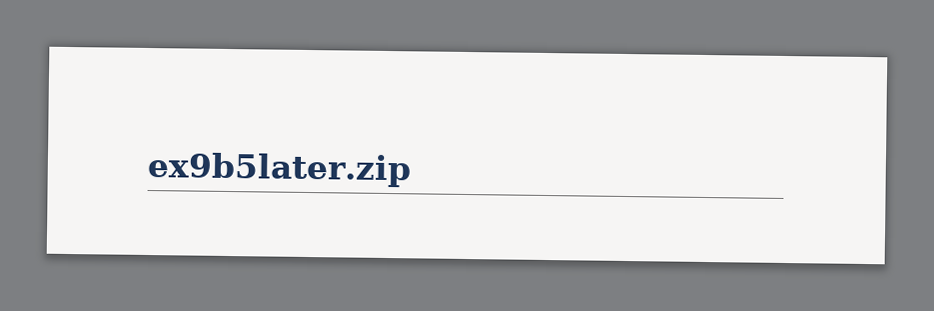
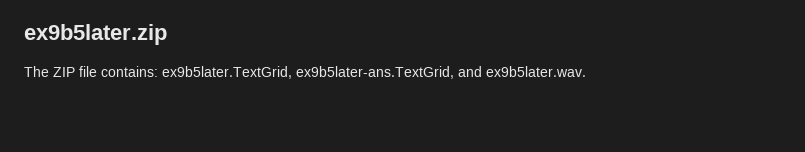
(411, 169) none -> [24,66,586,79] // The ZIP file contains: ex9b5later.TextGrid, ex9b5later-ans.TextGrid, and ex9b5later.wav.

